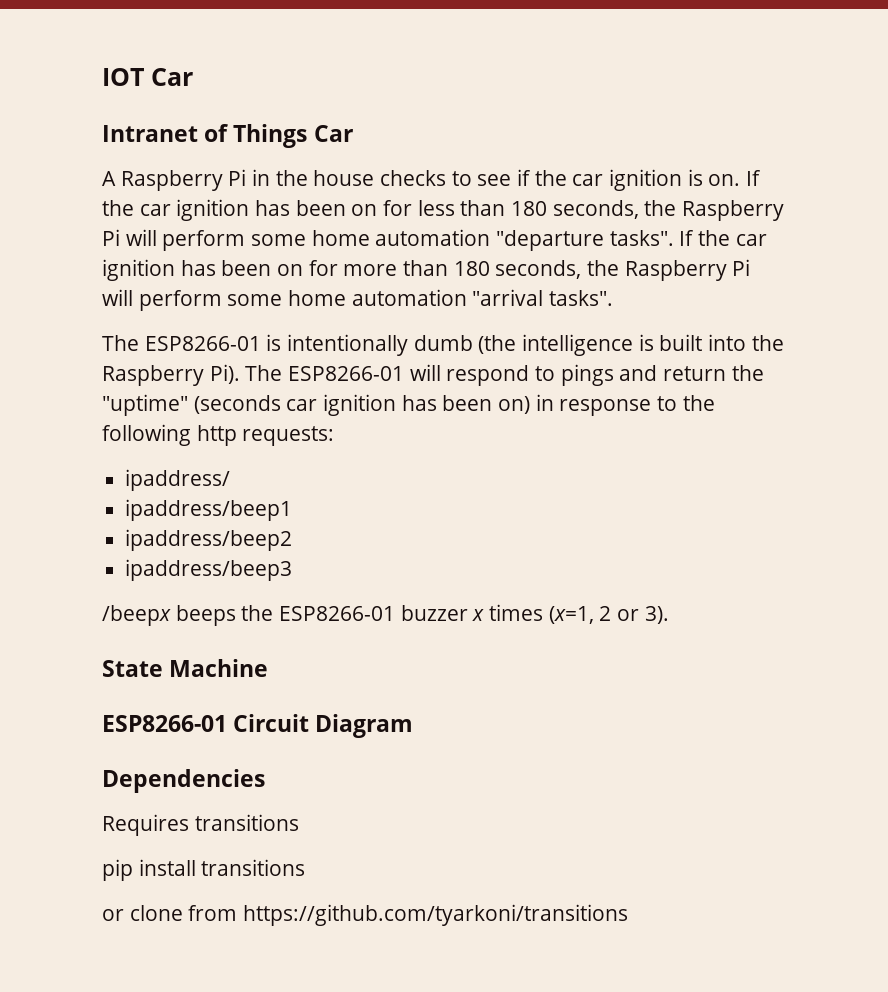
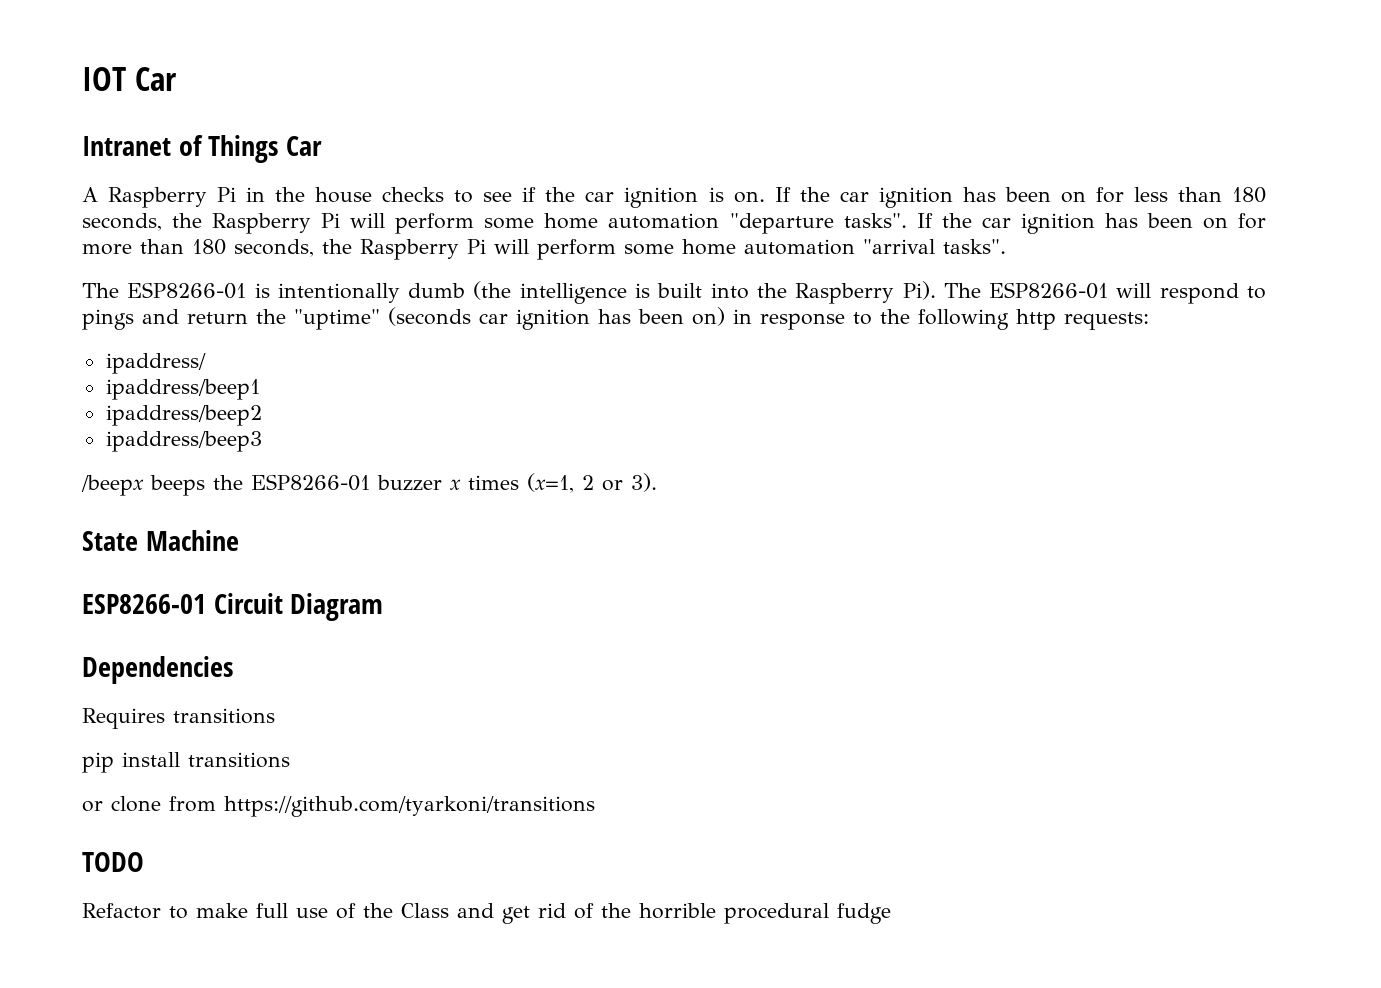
(629, 915) none -> [82,852,144,872] [82,903,891,924] // TODO // Refactor to make full use of the Class and get rid of the horrible procedural fudge

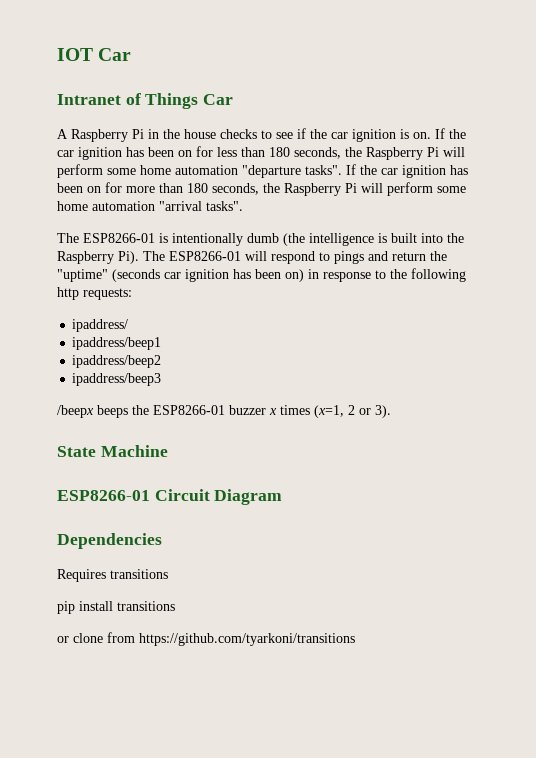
[82,852,144,872] [82,903,891,924] // TODO // Refactor to make full use of the Class and get rid of the horrible procedural fudge -> (355, 639) none

